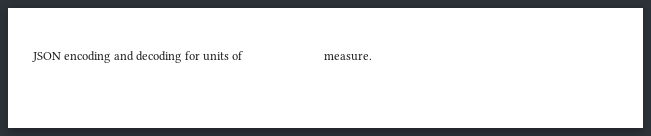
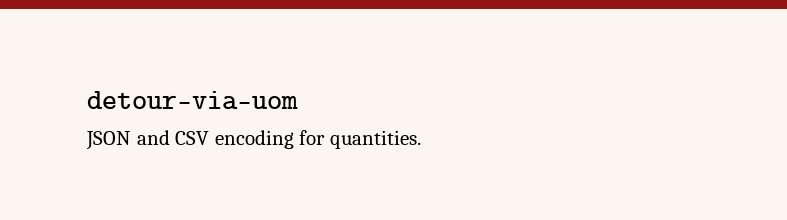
[32,51,372,63] JSON encoding and decoding for units of measure. -> [87,91,298,110] [86,130,421,150] detour-via-uom // JSON and CSV encoding for quantities.

